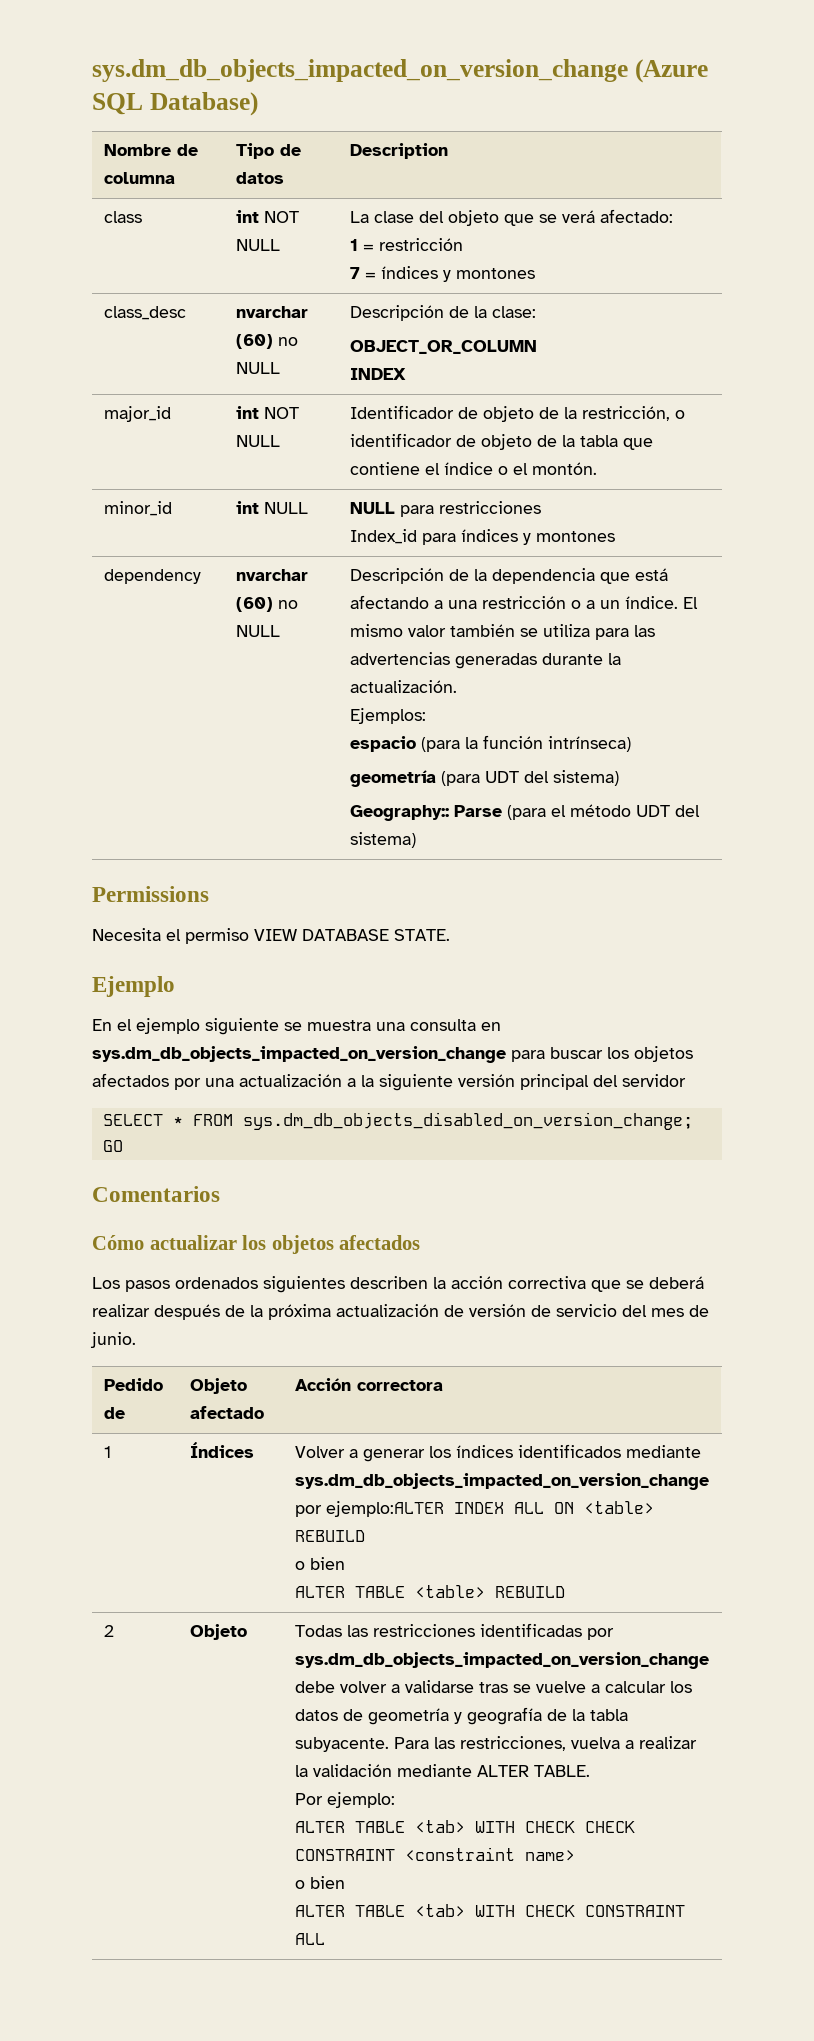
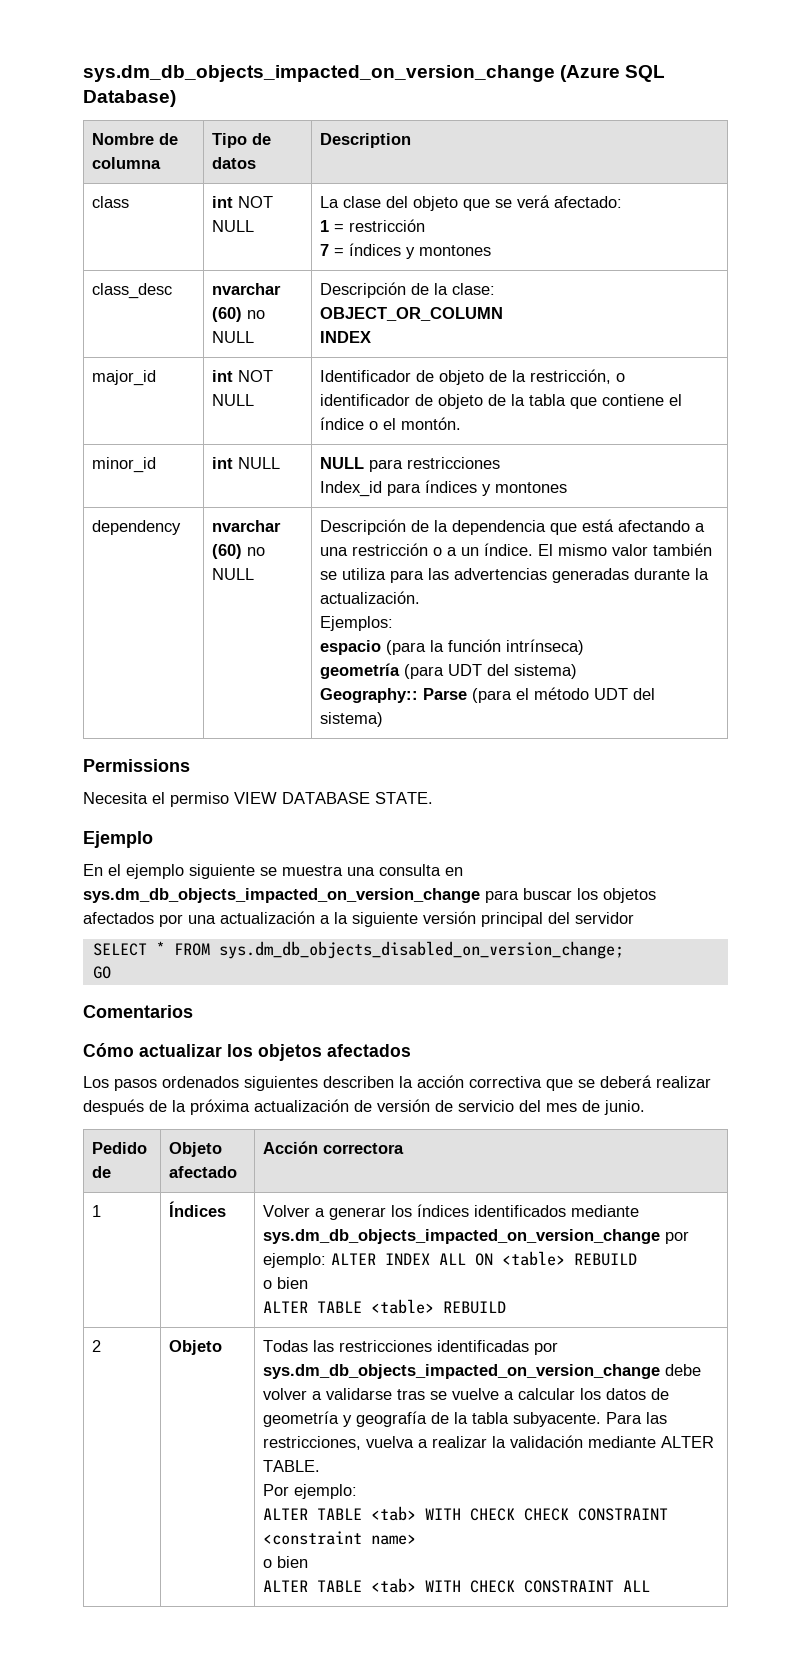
[326,1501,445,1517] ejemplo:ALTER -> [263,1253,377,1268] ejemplo: ALTER

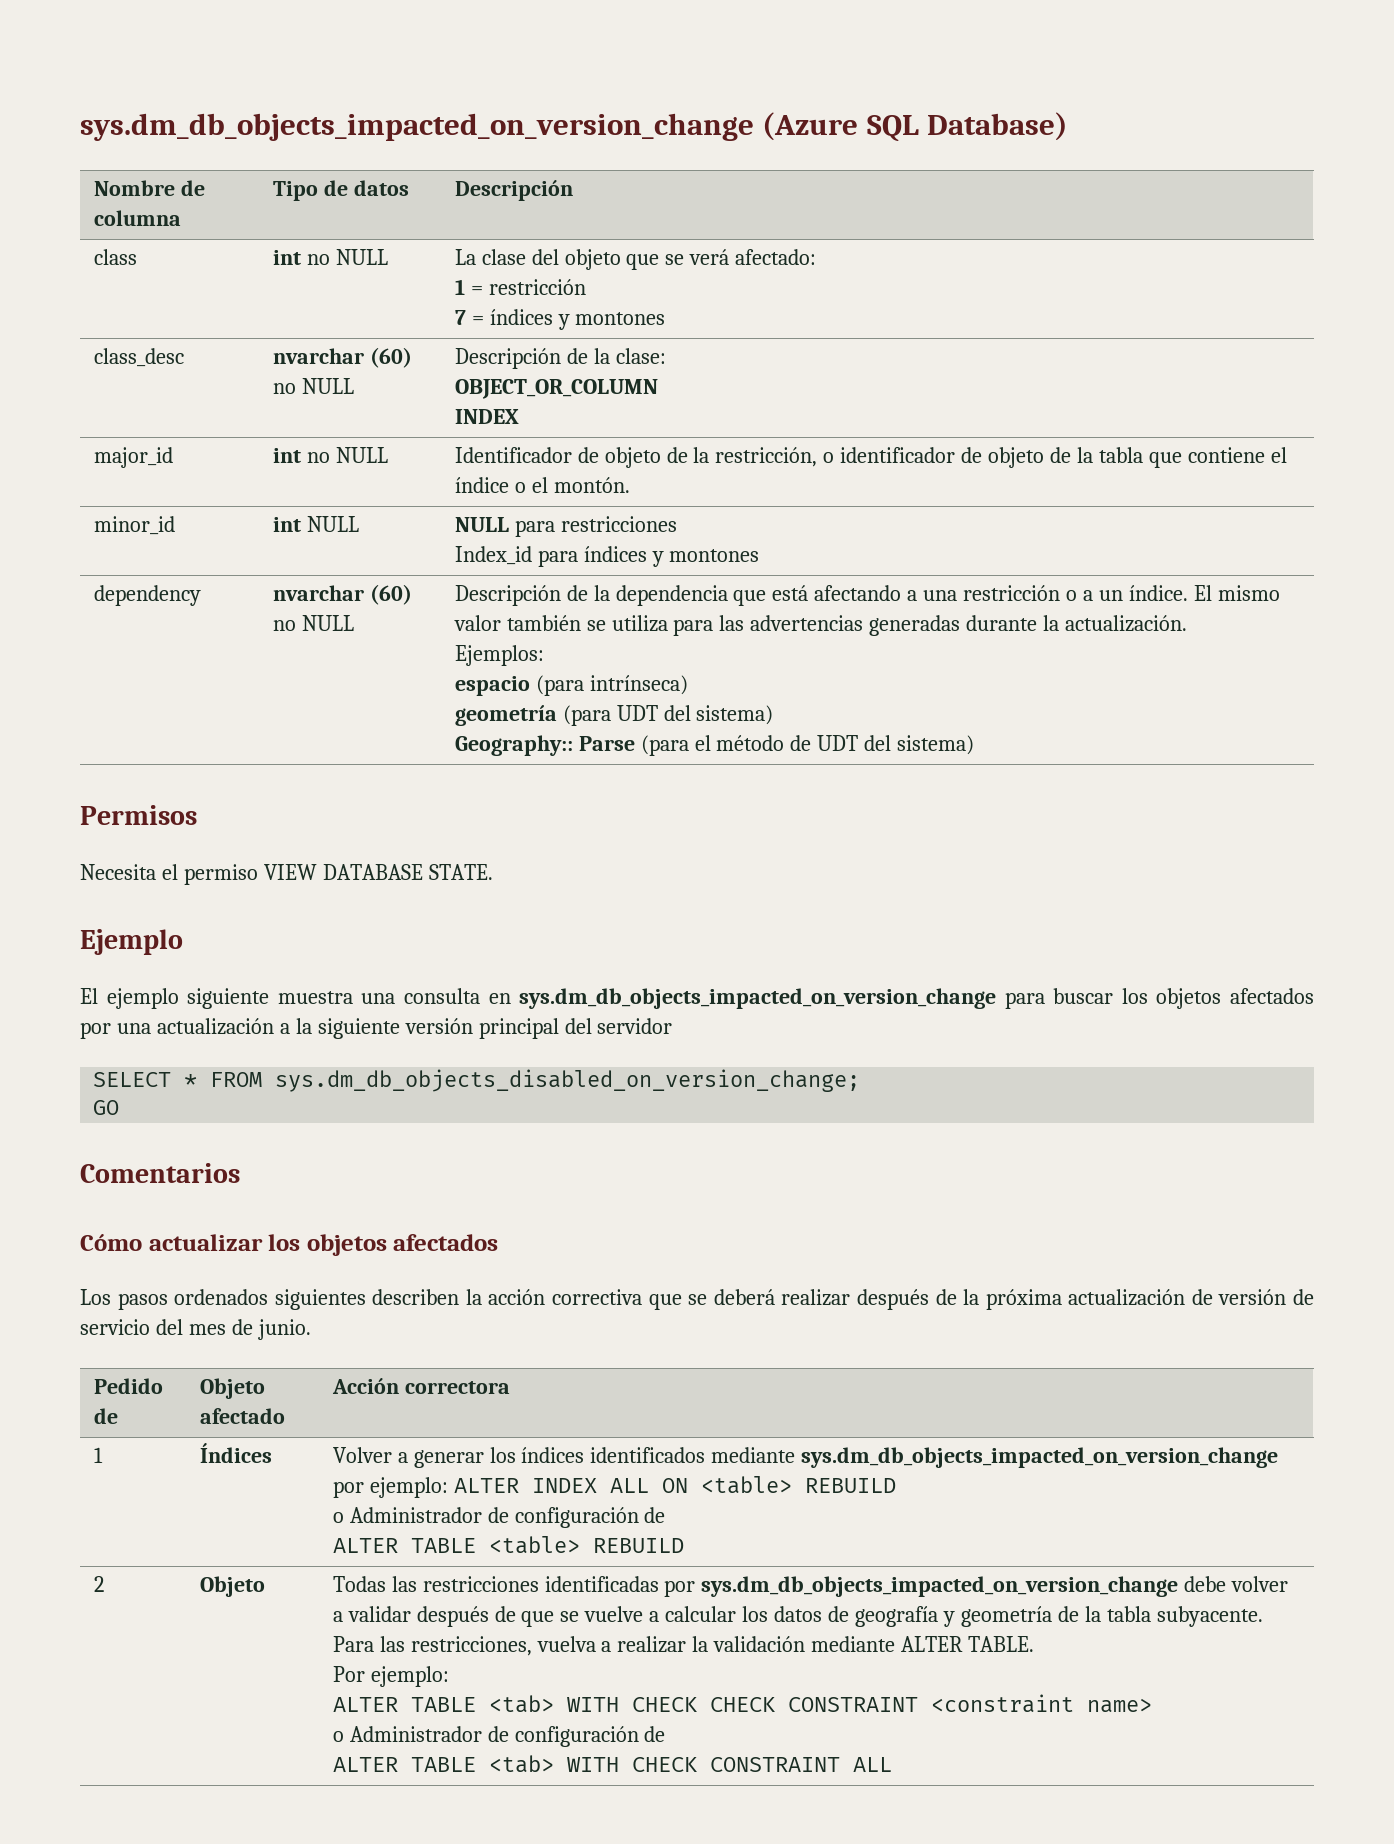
[320,133,412,148] Description -> [454,180,573,201] Descripción
[238,196,274,208] NOT -> [306,254,330,265] no
[238,370,274,382] NOT -> [306,452,330,463] no
[430,639,502,652] la función -> (584, 685) none
[594,688,656,700] [320,712,384,727] [83,759,190,772] UDT del sistema) // Permissions -> [790,735,975,755] [80,805,197,825] de UDT del sistema) // Permisos
[83,864,121,876] En el -> [80,988,98,1004] El
[260,867,277,876] se -> (270, 998) none
[277,1277,309,1289] bien -> [349,1507,666,1528] Administrador de configuración de
[326,1388,426,1400] validarse tras -> [347,1606,555,1627] validar después de que
[263,1411,428,1427] geometría y geografía -> [854,1606,1052,1627] geografía y geometría
[277,1556,309,1568] bien -> [349,1726,666,1747] Administrador de configuración de

